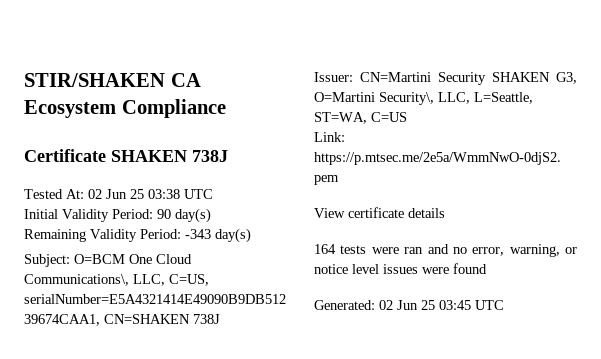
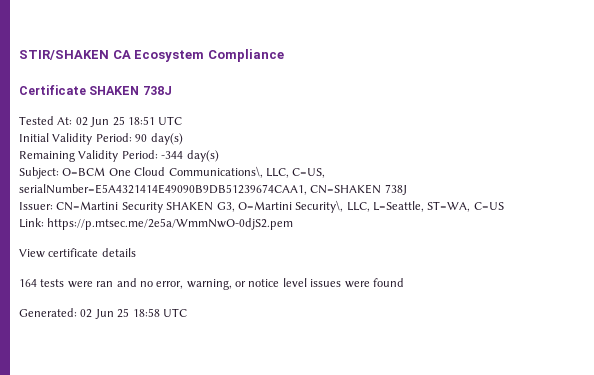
[148,189,180,199] 03:38 -> [127,116,155,125] 18:51
[185,229,211,239] -343 -> [161,151,184,159] -344
[439,300,471,310] 03:45 -> [132,308,160,317] 18:58

